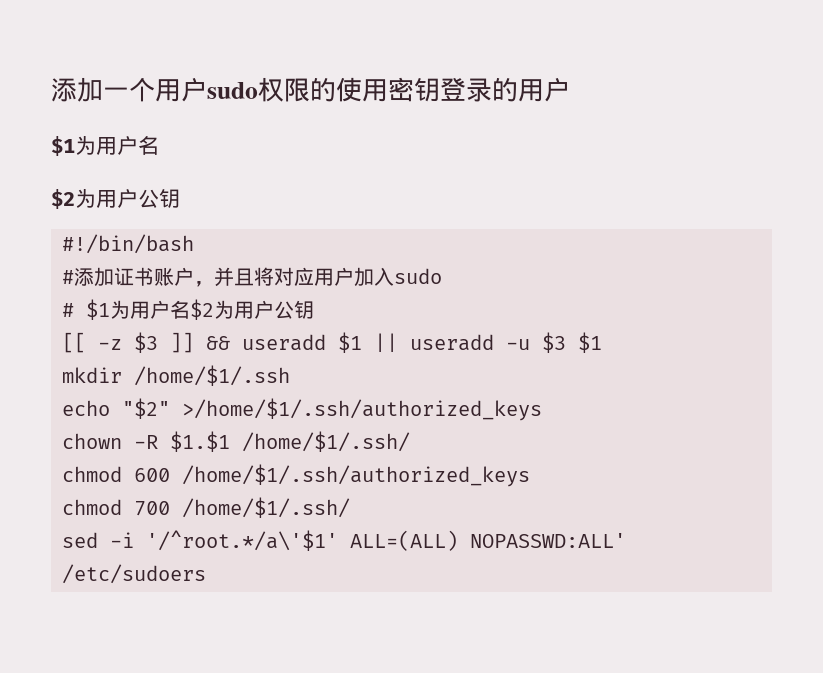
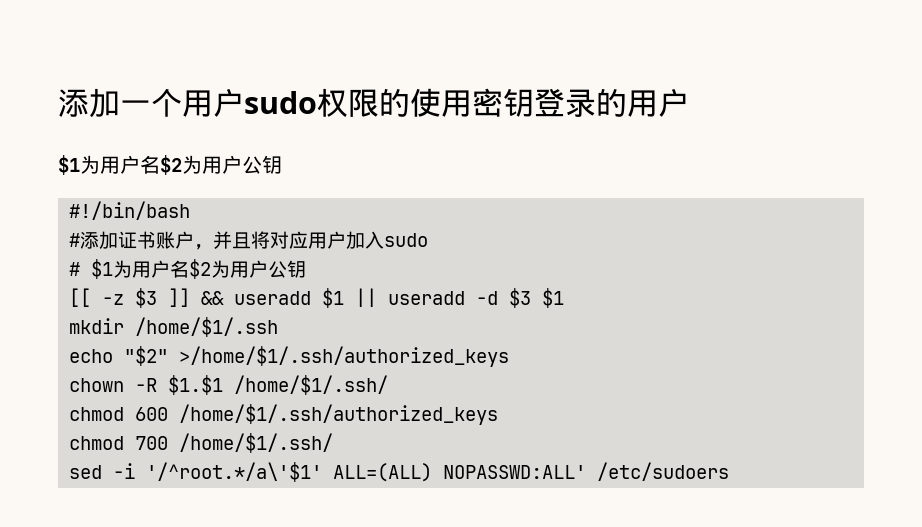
(159, 145) // -> (160, 164) none
[506,339,531,350] -u -> [476,291,499,305] -d

